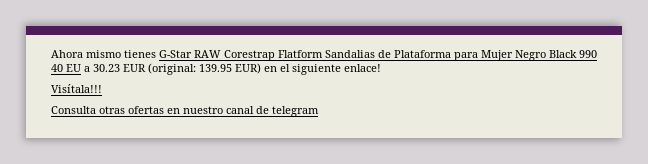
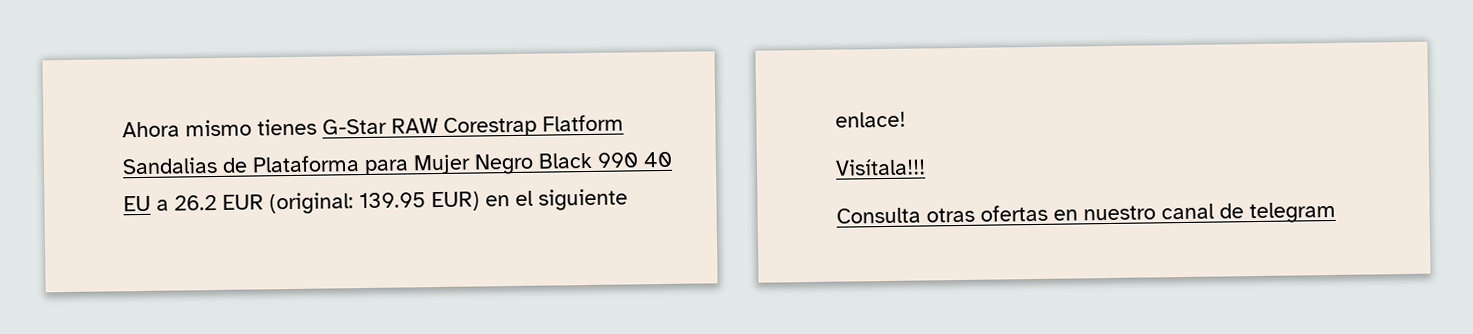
[93,64,120,72] 30.23 -> [174,194,217,211] 26.2

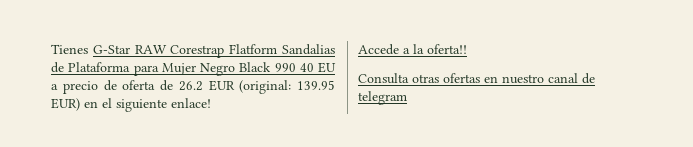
[122,118,317,138] Ahora mismo tienes -> [51,44,88,54] Tienes
(169, 205) none -> [62,80,173,94] precio de oferta de
[835,158,926,176] Visítala!!! -> [358,44,467,55] Accede a la oferta!!

